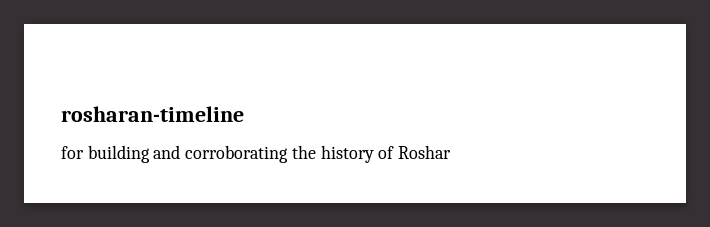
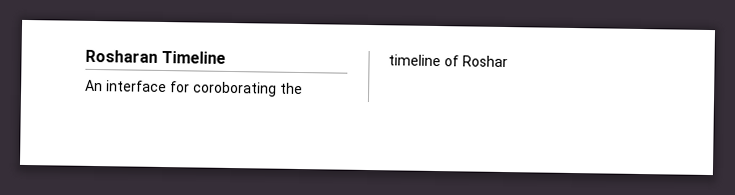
[61,106,244,122] [61,145,374,163] rosharan-timeline // for building and corroborating the history -> [85,49,227,64] [85,79,303,97] [388,54,441,67] Rosharan Timeline // An interface for coroborating the timeline

